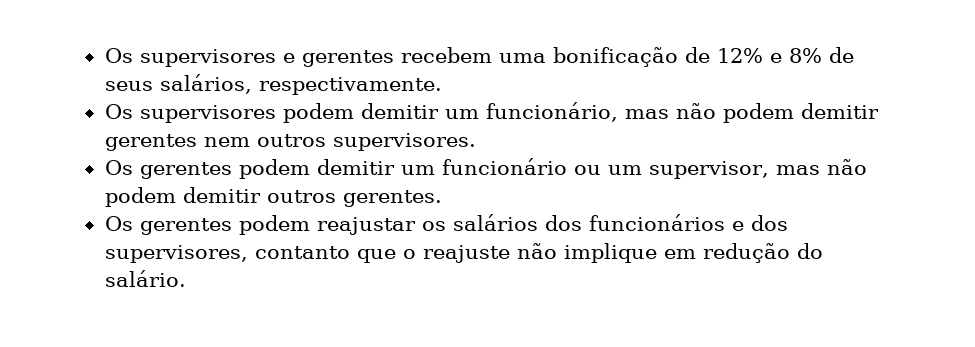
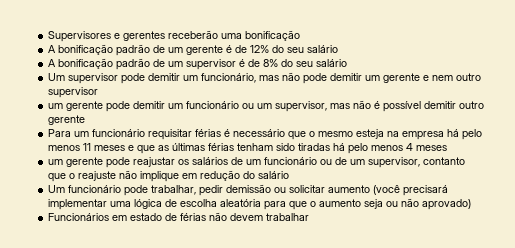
[104,48,276,67] Os supervisores -> [48,31,112,42] Supervisores
[400,47,492,63] recebem -> [168,30,219,39] receberão
[684,47,854,63] [104,74,442,95] [104,103,354,123] de 12% e 8% de seus salários, respectivamente. // Os supervisores podem -> [48,44,339,56] [48,58,348,70] [48,73,146,84] // A bonificação padrão de um gerente é de 12% do seu salário // A bonificação padrão de um supervisor é de 8% do seu salário // Um supervisor pode
[722,103,879,123] [104,133,476,151] [104,159,310,179] podem demitir gerentes nem outros supervisores. // Os gerentes podem -> [303,73,482,84] [48,87,99,98] [48,101,131,112] pode demitir um gerente e nem outro supervisor // um gerente pode
[104,187,442,207] [104,214,788,235] [104,245,248,263] podem demitir outros gerentes. // Os gerentes podem reajustar os salários dos funcionários e dos supervisores, -> [374,101,485,112] [48,115,86,125] [48,129,483,140] [48,143,448,154] [48,157,421,168] é possível demitir outro gerente // Para um funcionário requisitar férias é necessário que o mesmo esteja na empresa há pelo menos 11 meses e que as últimas férias tenham sido tiradas há pelo menos 4 meses // um gerente pode reajustar os salários de um funcionário ou de um supervisor,
[104,270,186,287] salário. -> [258,171,290,179] [48,184,449,196] [48,198,472,210] [48,212,310,221] salário // Um funcionário pode trabalhar, pedir demissão ou solicitar aumento (você precisará implementar uma lógica de escolha aleatória para que o aumento seja ou não aprovado) // Funcionários em estado de férias não devem trabalhar

